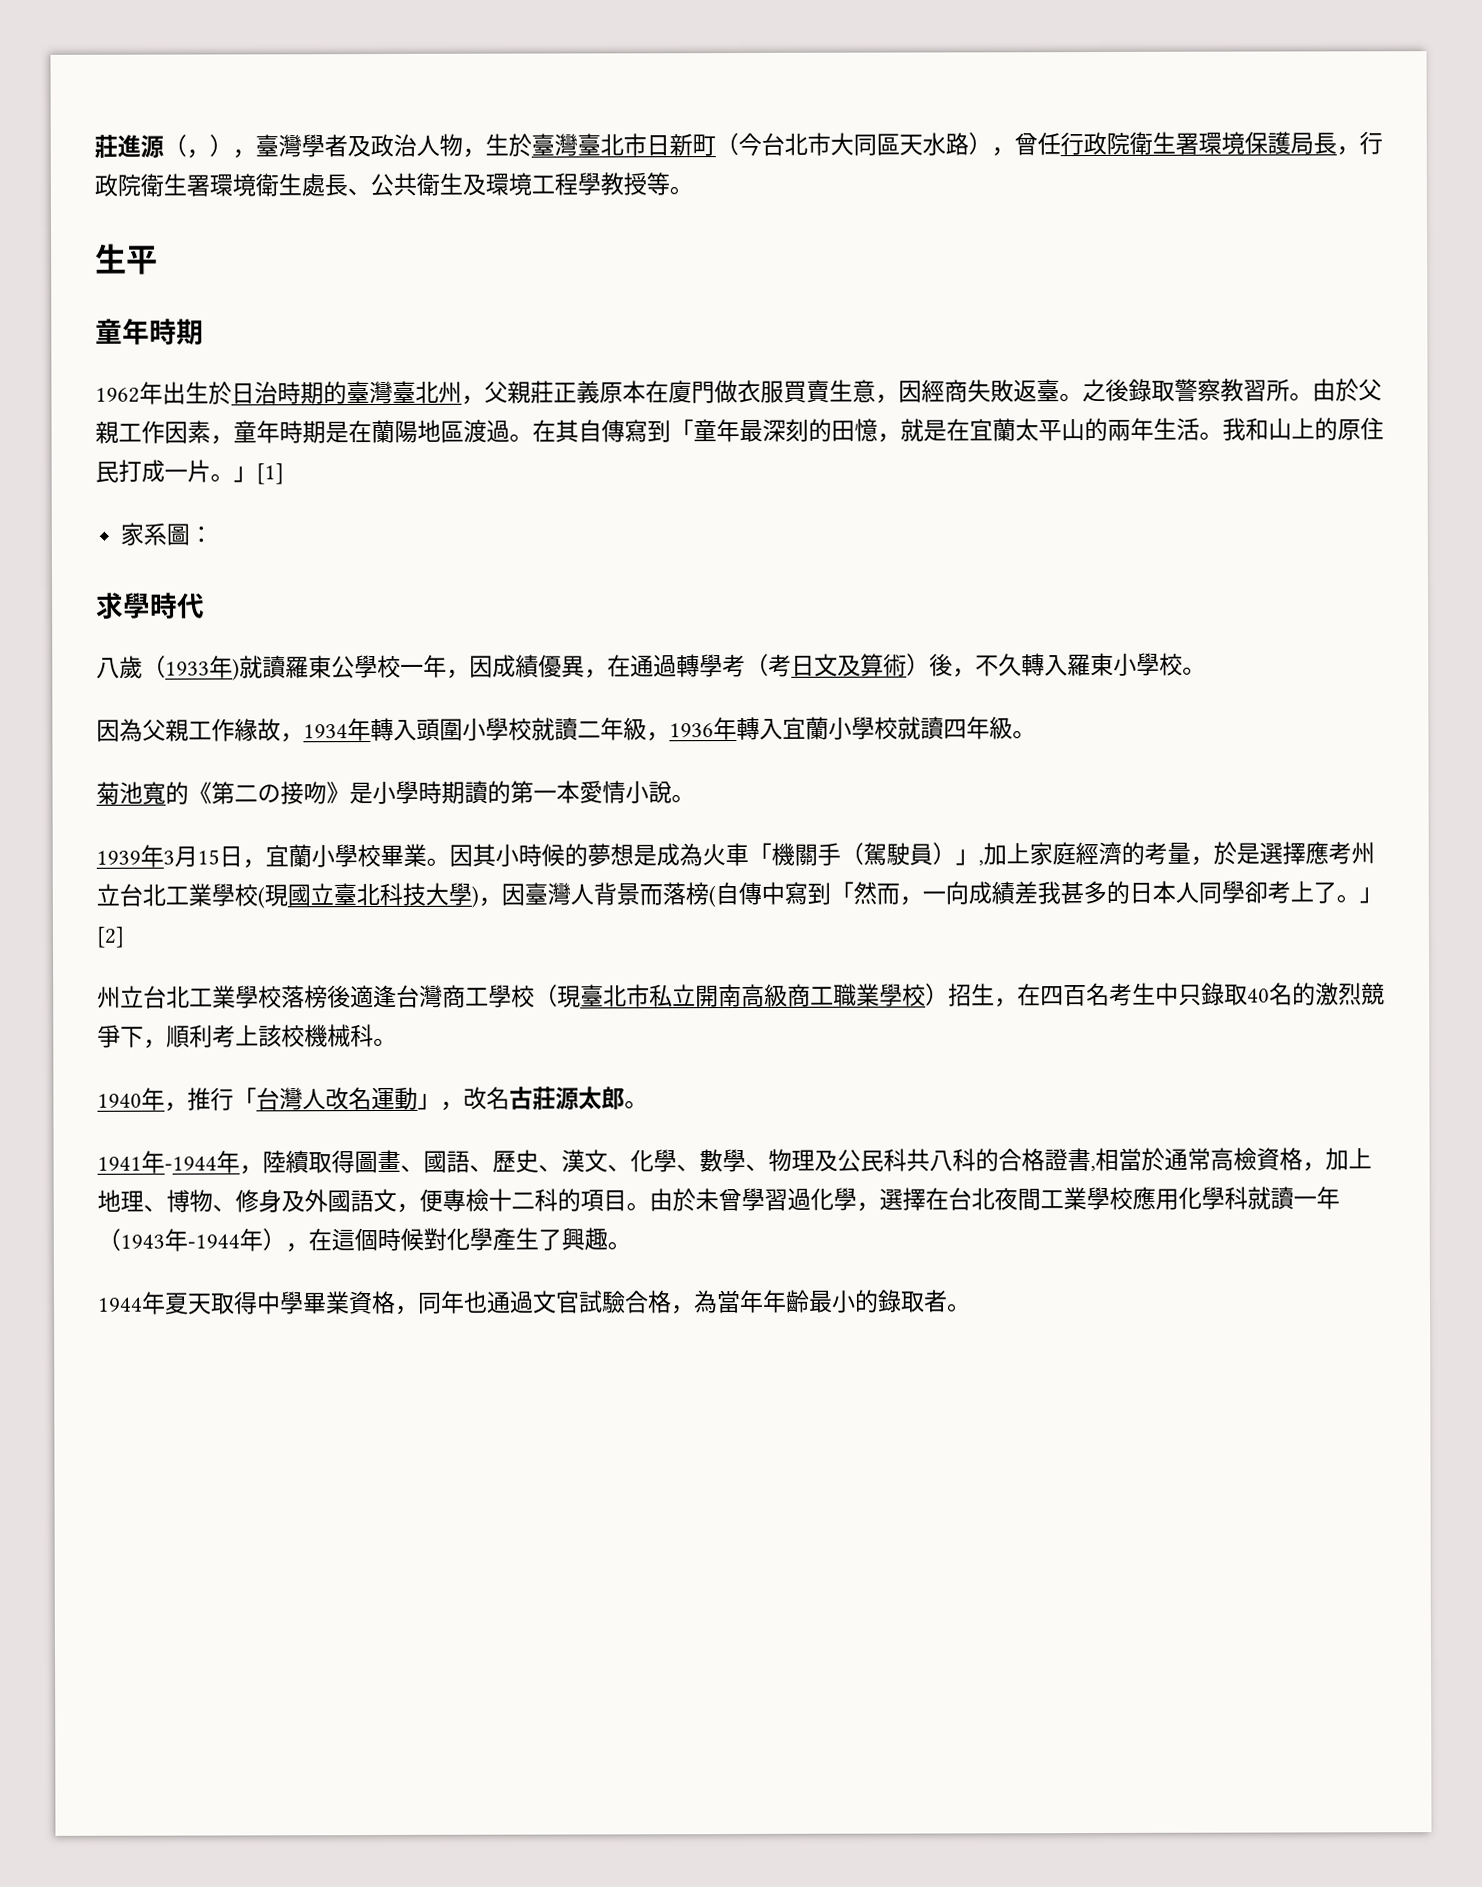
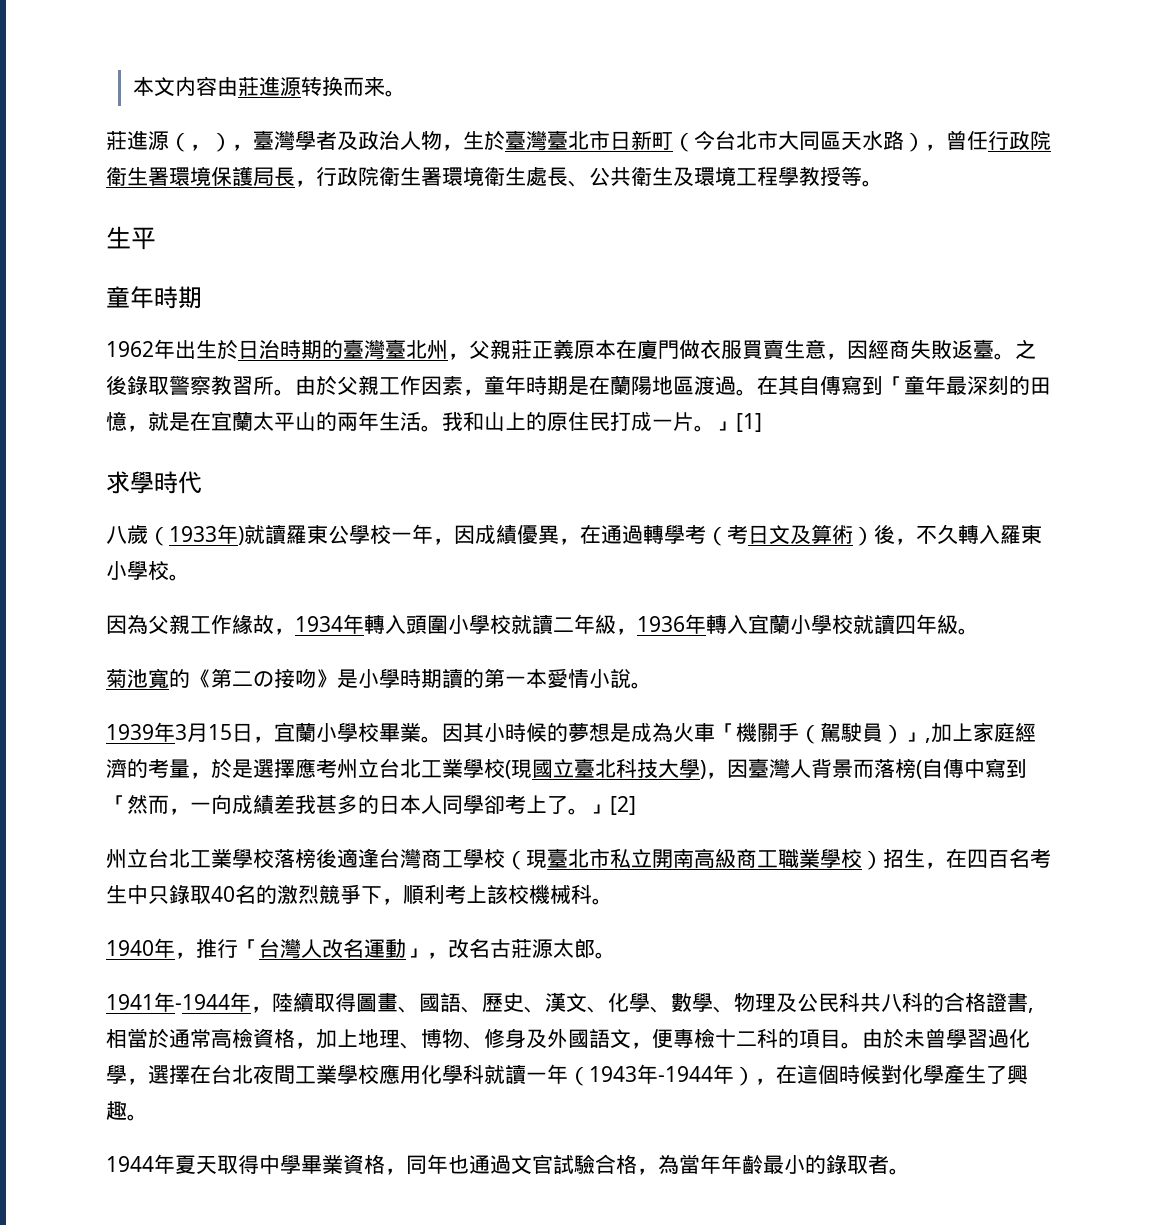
(94, 146) none -> [132,76,406,97] 本文内容由莊進源转换而来。 //
[120,522,214,546] // 家系圖： -> (762, 422) none

